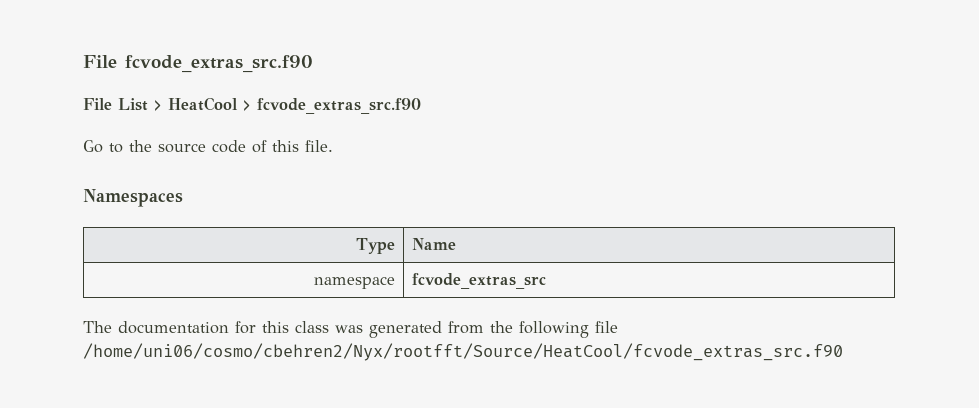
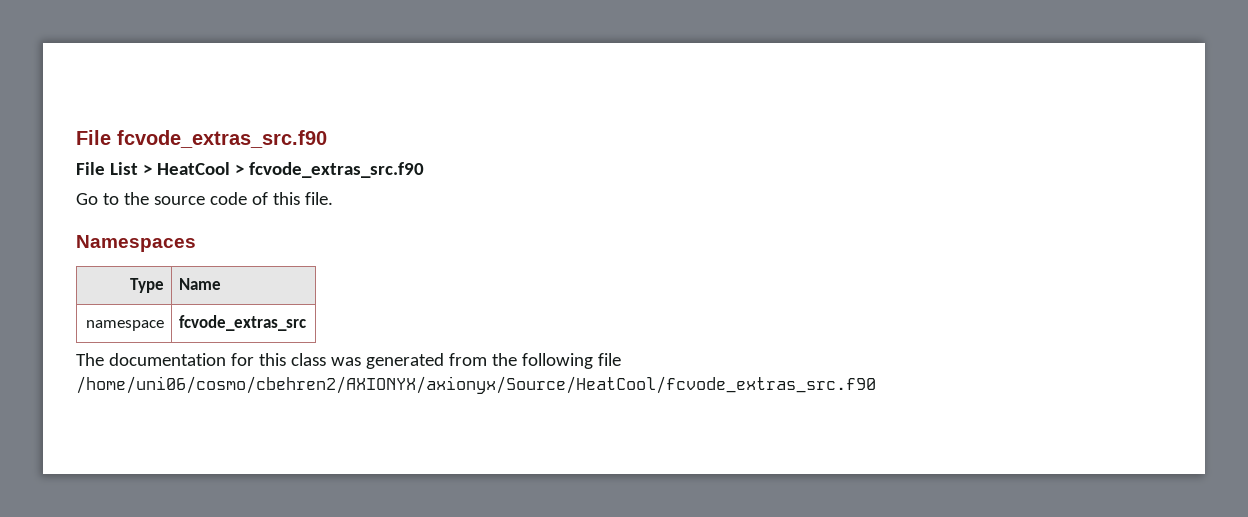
[83,343,843,361] /home/uni06/cosmo/cbehren2/Nyx/rootfft/Source/HeatCool/fcvode_extras_src.f90 -> [76,376,876,394] /home/uni06/cosmo/cbehren2/AXIONYX/axionyx/Source/HeatCool/fcvode_extras_src.f90

